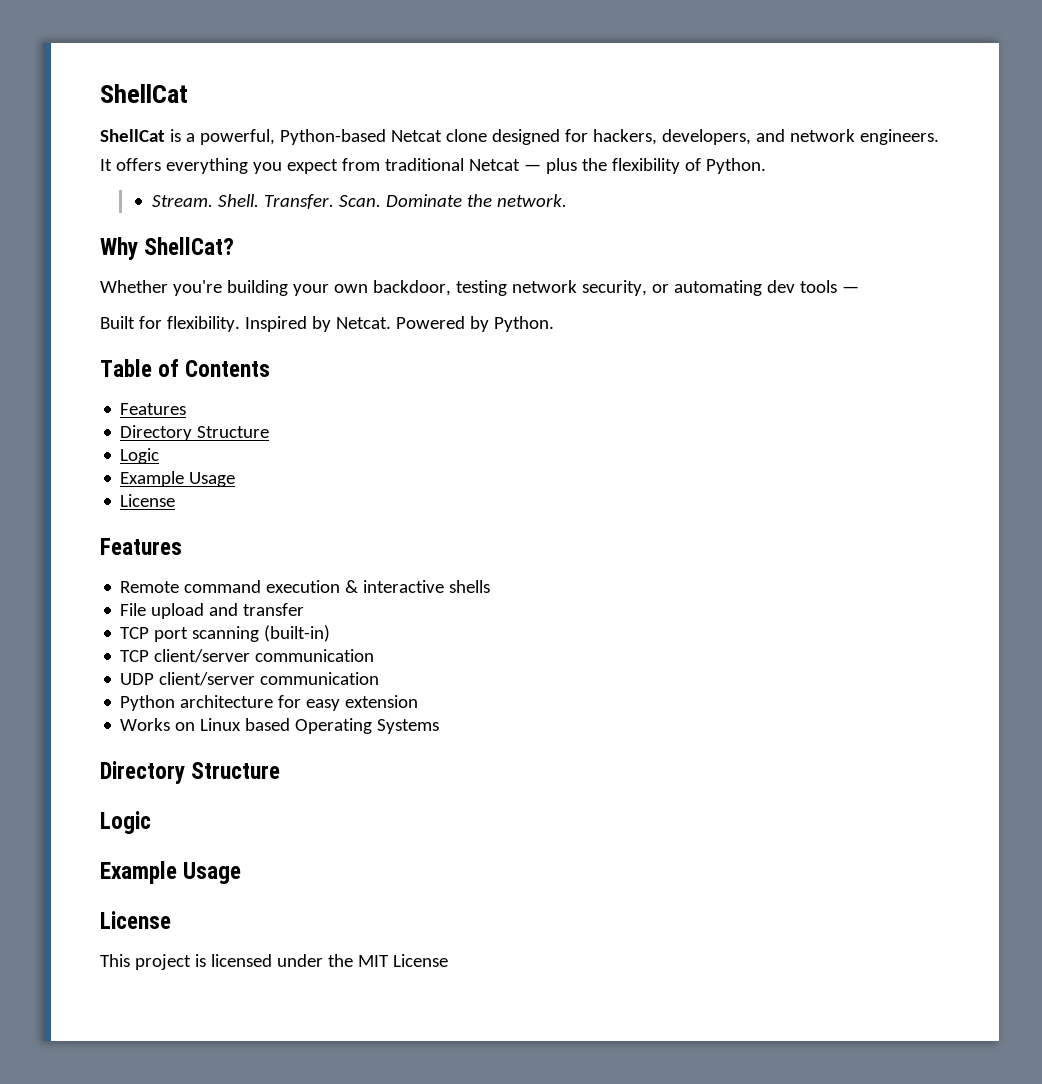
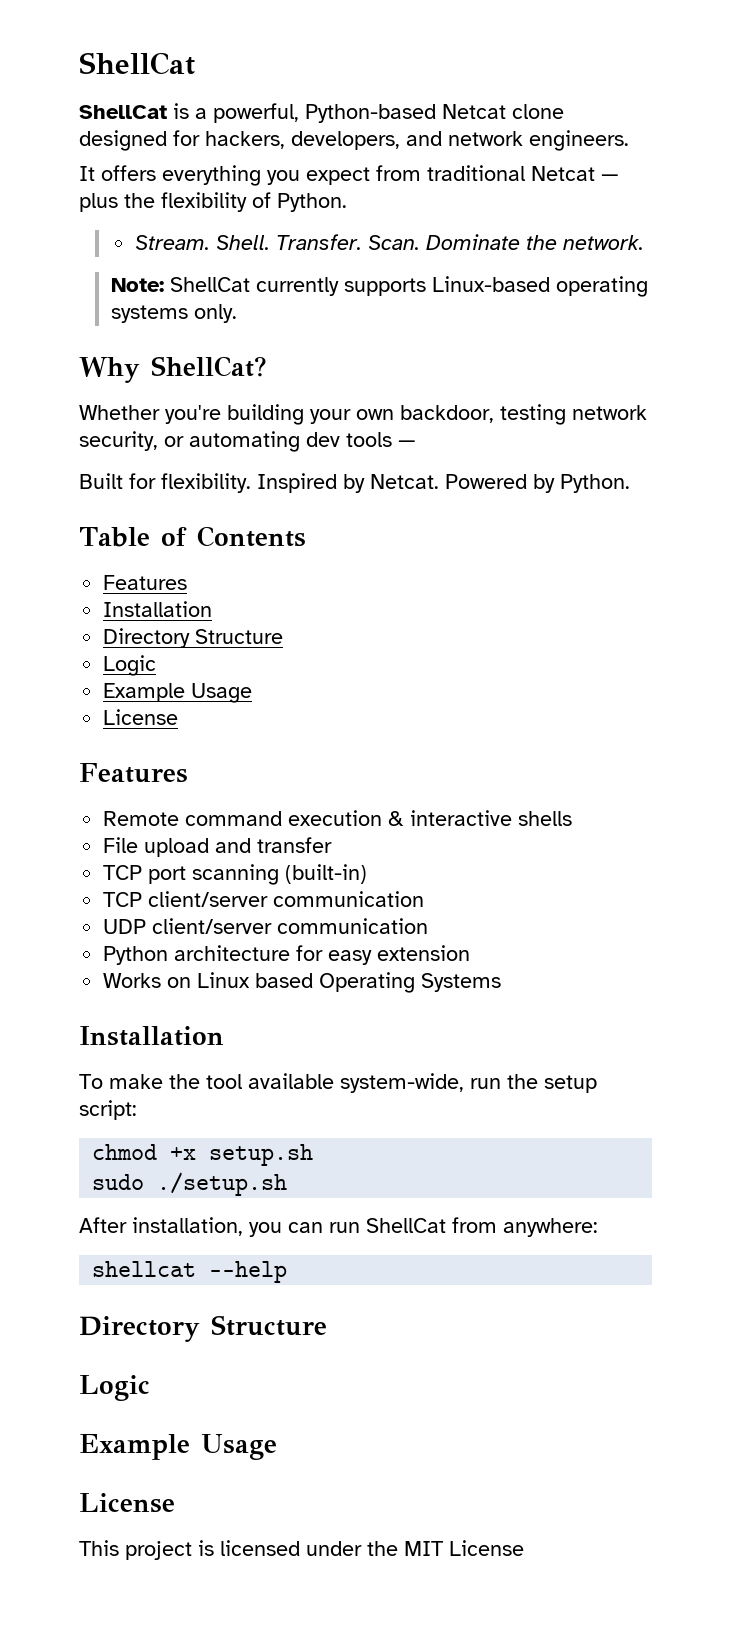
(567, 200) none -> [110,276,648,297] [110,304,237,323] // Note: ShellCat currently supports Linux-based operating systems only.
(187, 409) none -> [103,601,213,617] // Installation
(440, 726) none -> [79,1026,224,1046] [79,1073,597,1093] [79,1100,137,1120] [92,1144,314,1166] [92,1172,288,1196] [79,1217,598,1237] [92,1261,288,1283] // Installation // To make the tool available system-wide, run the setup script: // chmod +x setup.sh // sudo ./setup.sh // After installation, you can run ShellCat from anywhere: // shellcat --help

